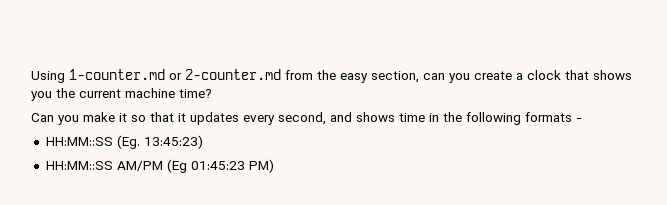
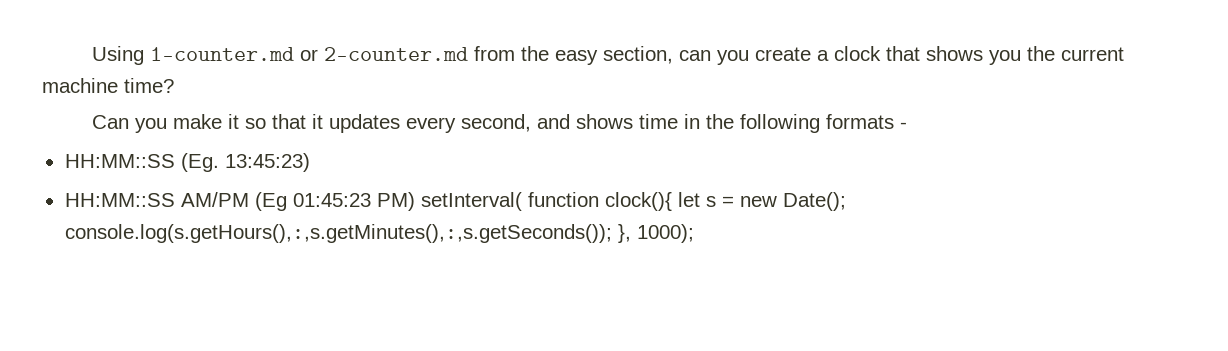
(274, 166) none -> [420,192,846,211] [64,224,694,243] setInterval( function clock(){ let s = new Date(); console.log(s.getHours(),:,s.getMinutes(),:,s.getSeconds()); }, 1000);

